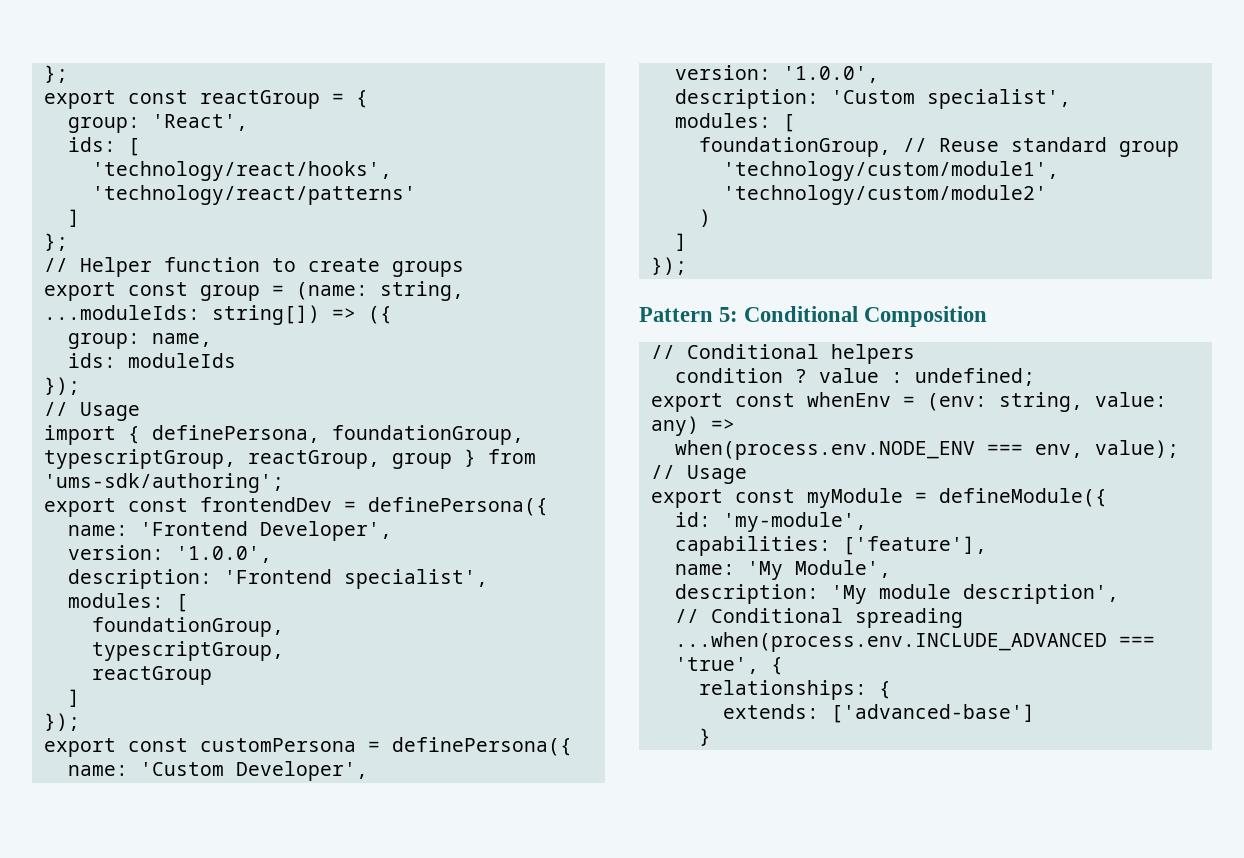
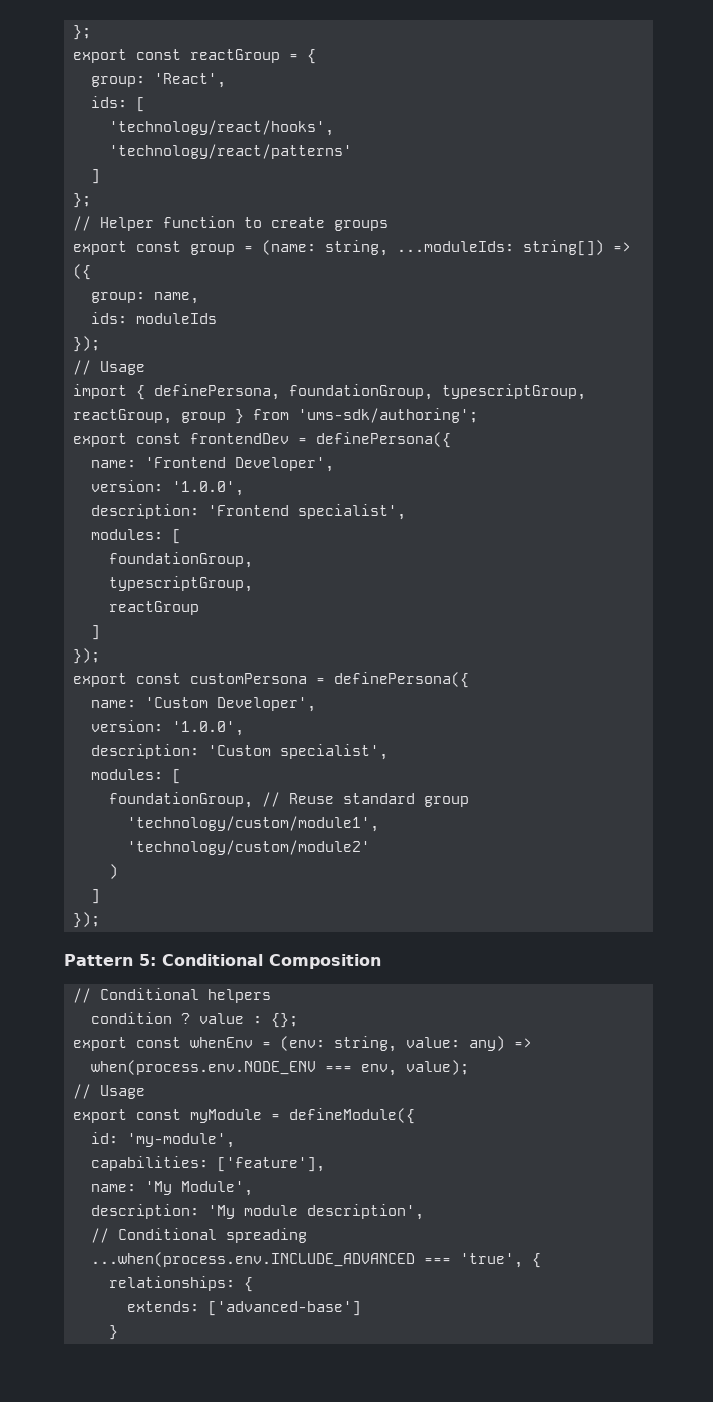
[915,368,1036,386] undefined; -> [270,1013,298,1028] {};

